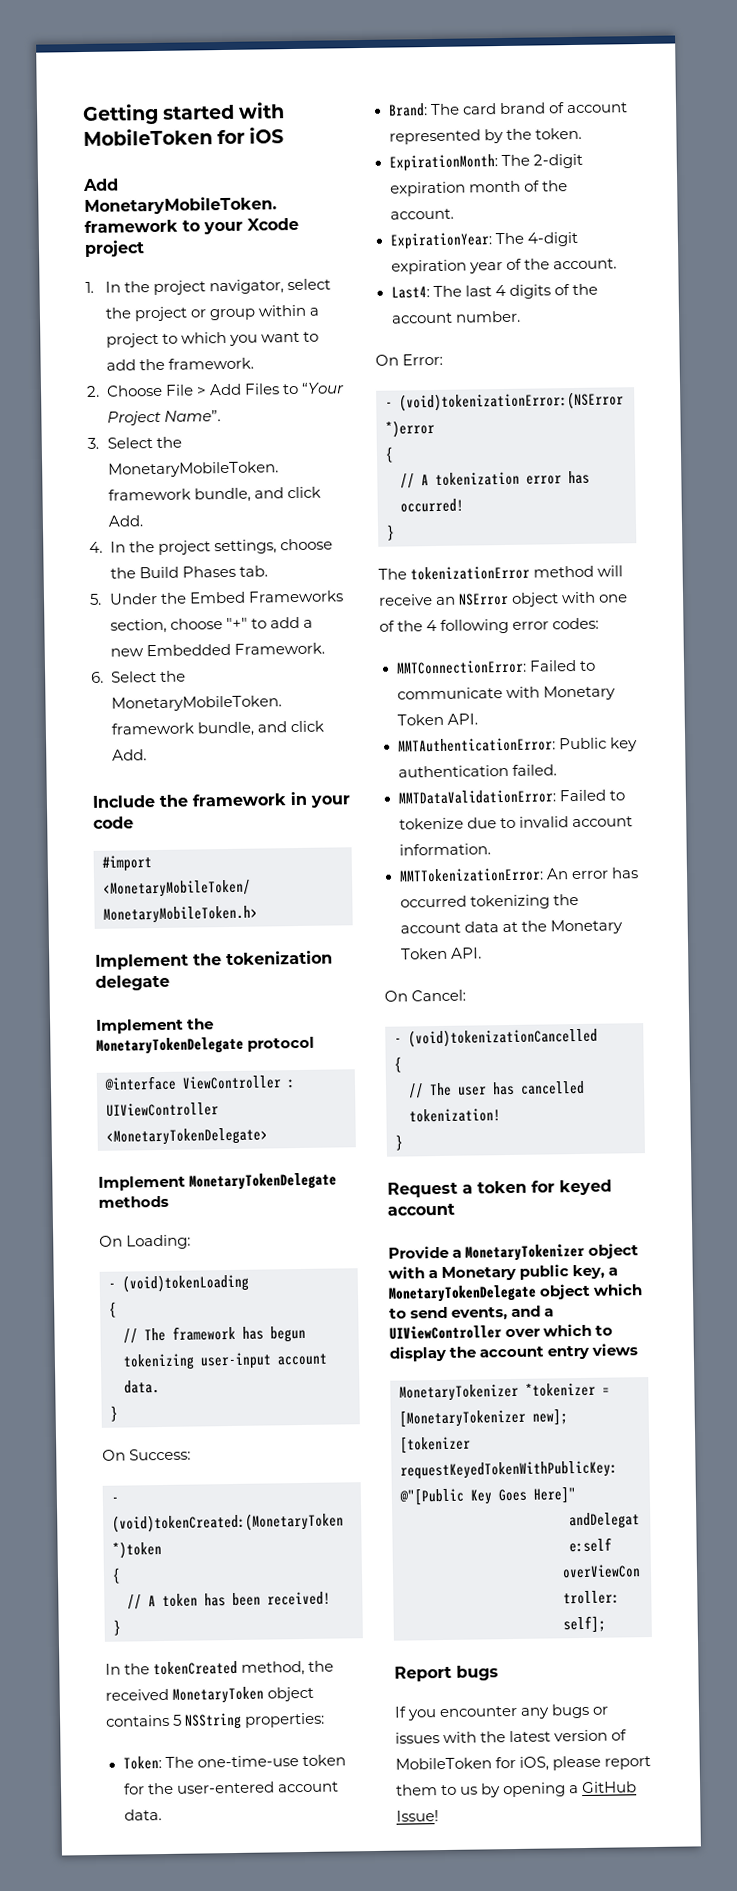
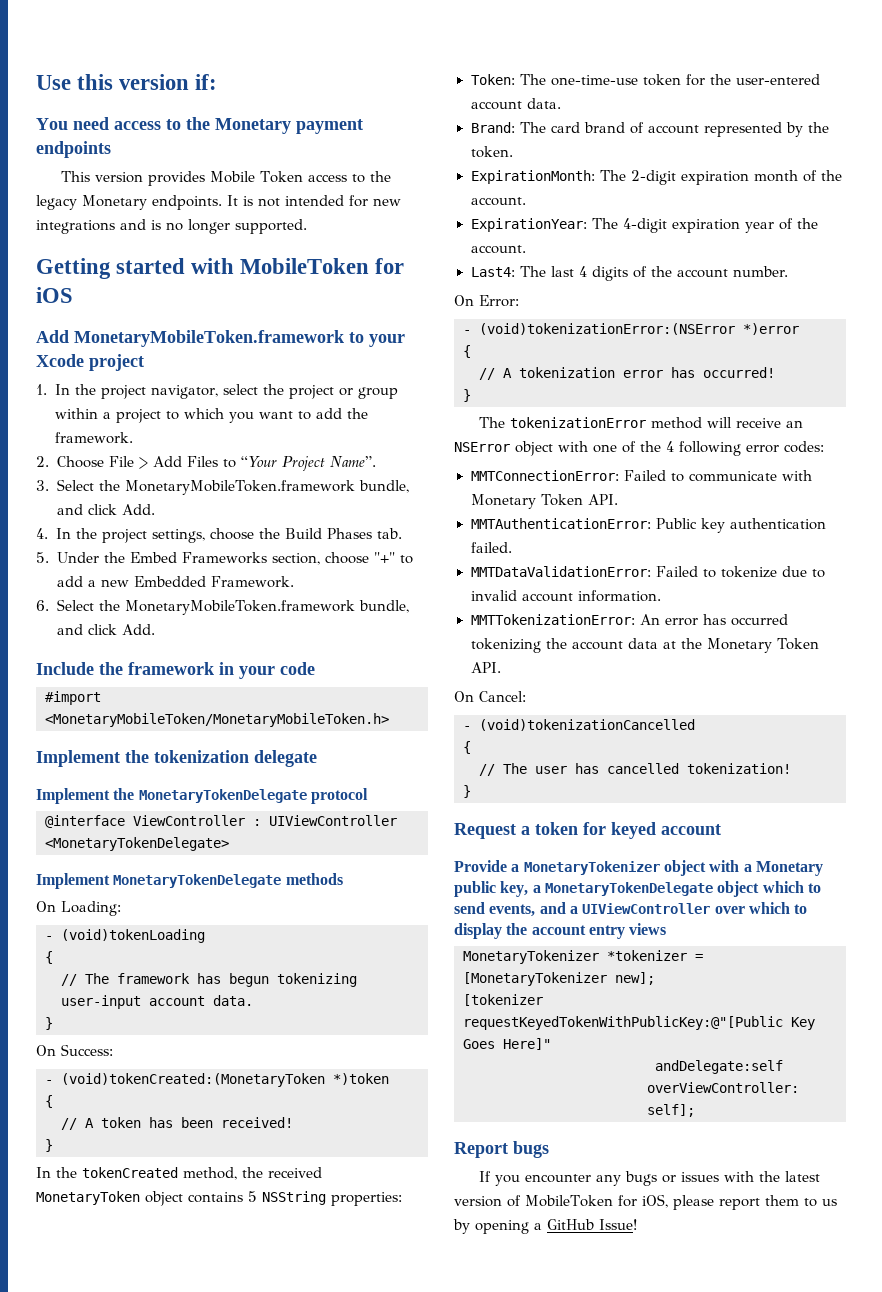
(82, 114) none -> [36,74,218,90] [36,117,363,134] [36,141,111,158] [60,171,391,186] [36,195,401,210] [36,219,307,234] Use this version if: // You need access to the Monetary payment endpoints // This version provides Mobile Token access to the legacy Monetary endpoints. It is not intended for new integrations and is no longer supported. //

